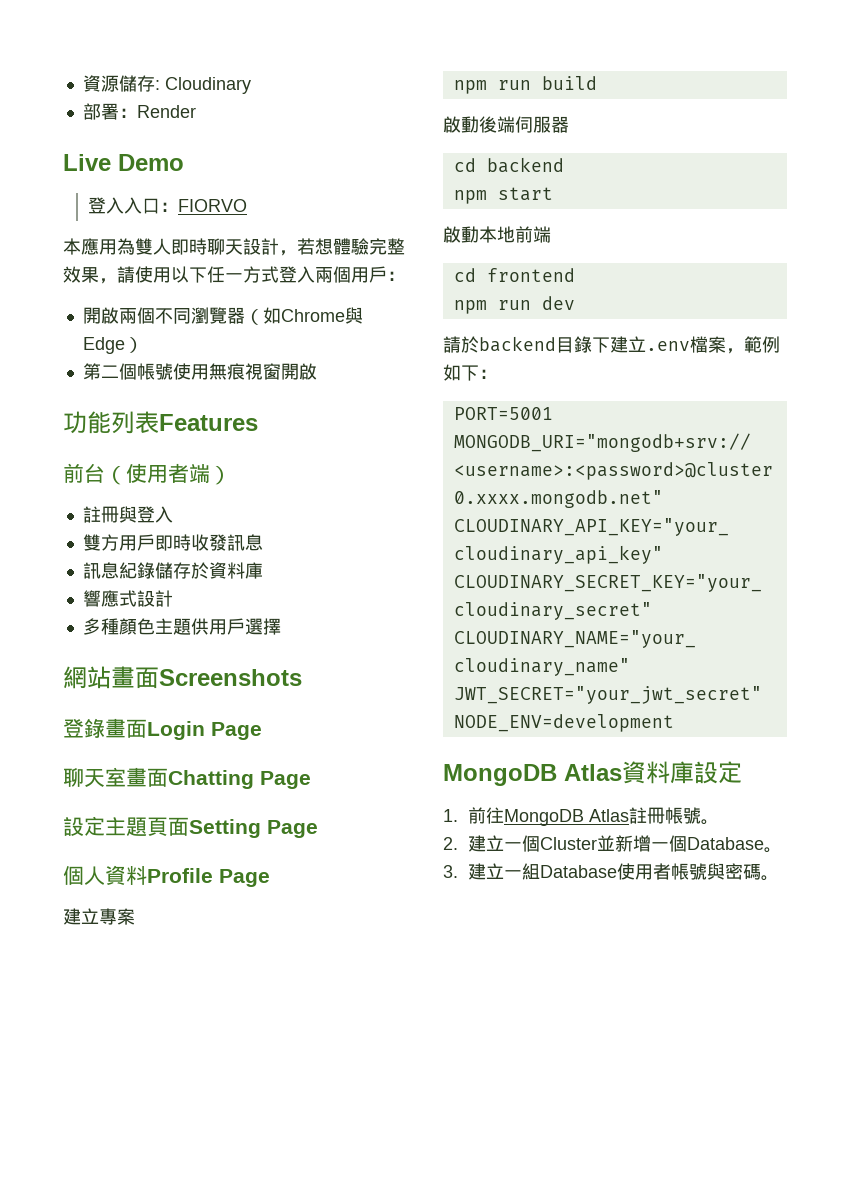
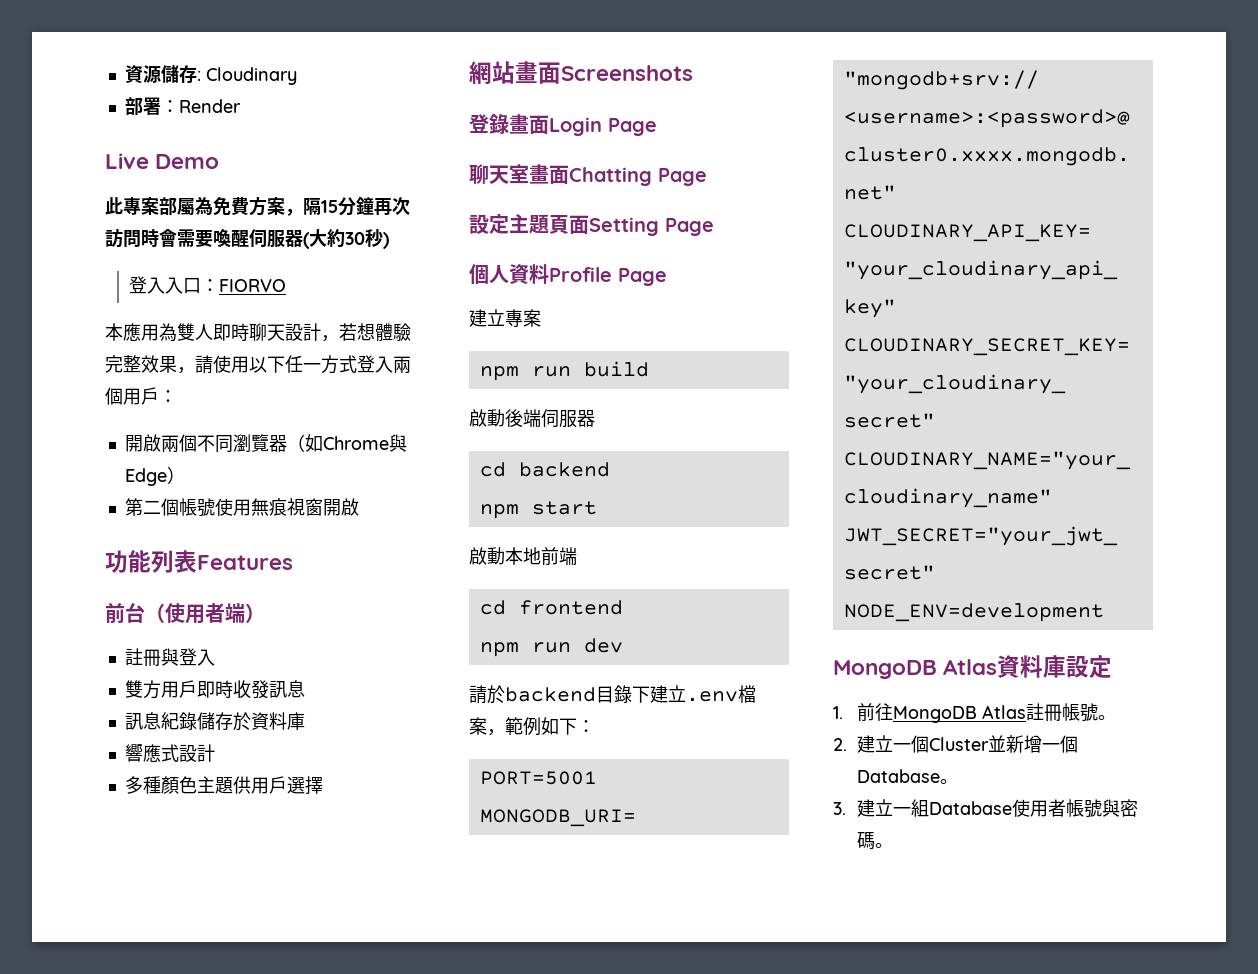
(184, 162) none -> [105,196,410,216] [105,229,389,249] // 此專案部屬為免費方案，隔15分鐘再次訪問時會需要喚醒伺服器(大約30秒)

